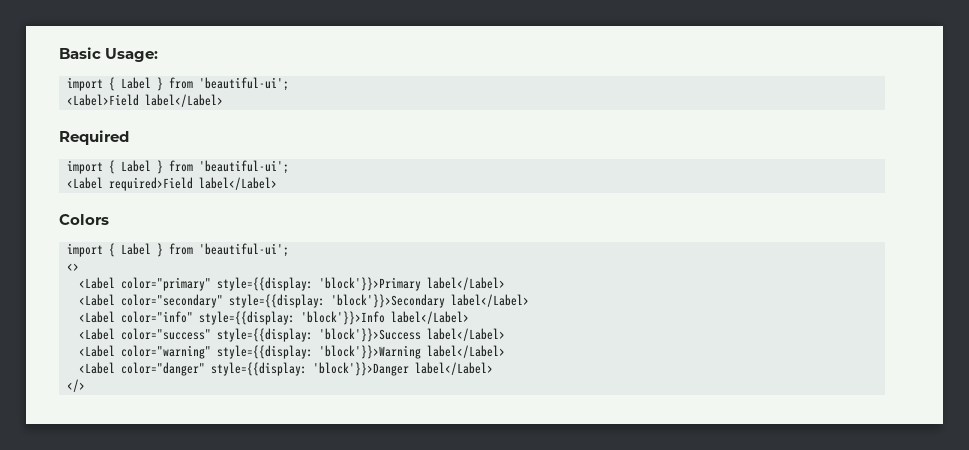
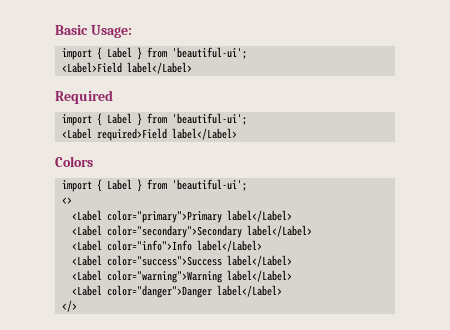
[121,277,506,291] [79,294,530,308] [79,311,470,325] [79,328,506,342] [79,345,506,359] [79,362,410,376] color="primary" style={{display: 'block'}}>Primary label</Label> // <Label color="secondary" style={{display: 'block'}}>Secondary label</Label> // <Label color="info" style={{display: 'block'}}>Info label</Label> // <Label color="success" style={{display: 'block'}}>Success label</Label> // <Label color="warning" style={{display: 'block'}}>Warning label</Label> // <Label color="danger" style={{display: 'block'}}>Danger -> [107,210,293,223] [72,225,313,238] [72,240,263,252] [72,255,293,267] [72,270,293,283] [72,285,213,298] color="primary">Primary label</Label> // <Label color="secondary">Secondary label</Label> // <Label color="info">Info label</Label> // <Label color="success">Success label</Label> // <Label color="warning">Warning label</Label> // <Label color="danger">Danger

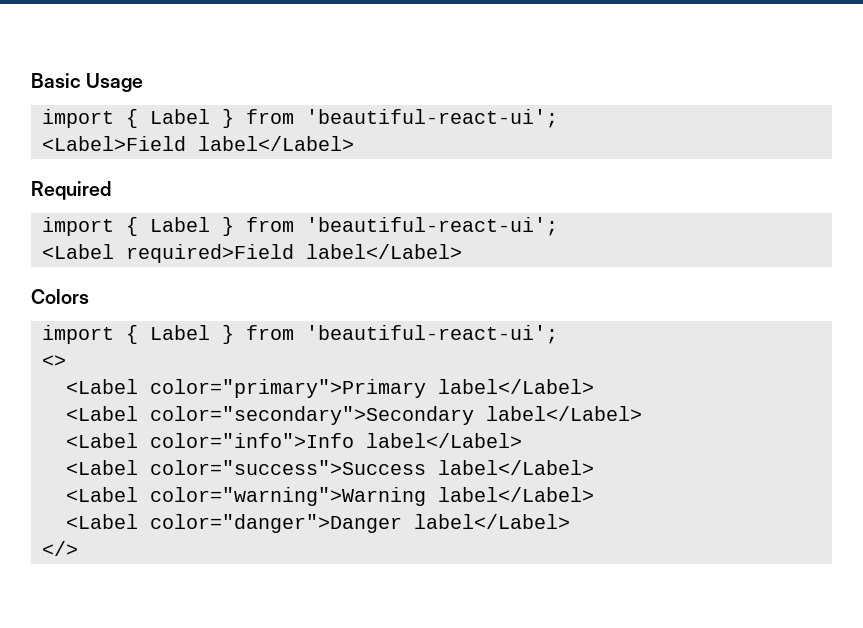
[90,25,132,38] [62,47,248,60] Usage: // import { Label } from 'beautiful-ui'; -> [86,73,144,92] [41,109,558,128] Usage // import { Label } from 'beautiful-react-ui';
[172,113,248,125] 'beautiful-ui'; -> [305,217,558,236] 'beautiful-react-ui';
[172,179,248,191] 'beautiful-ui'; -> [305,325,558,344] 'beautiful-react-ui';

